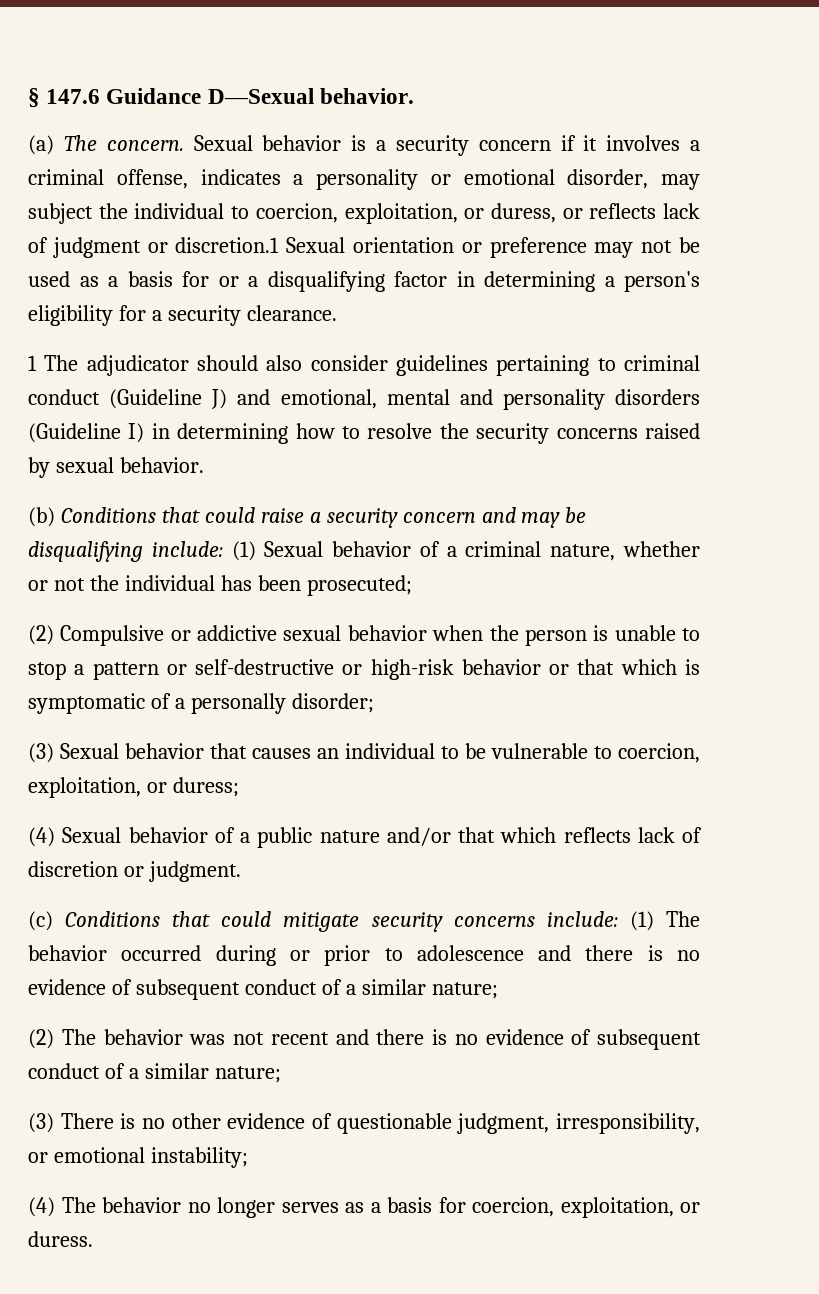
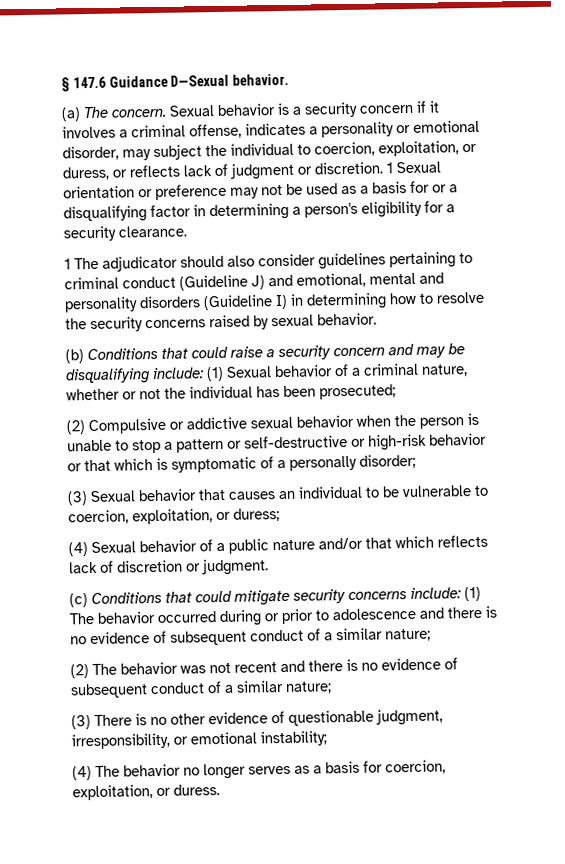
[175,237,280,253] discretion.1 -> [314,161,393,175] discretion. 1

